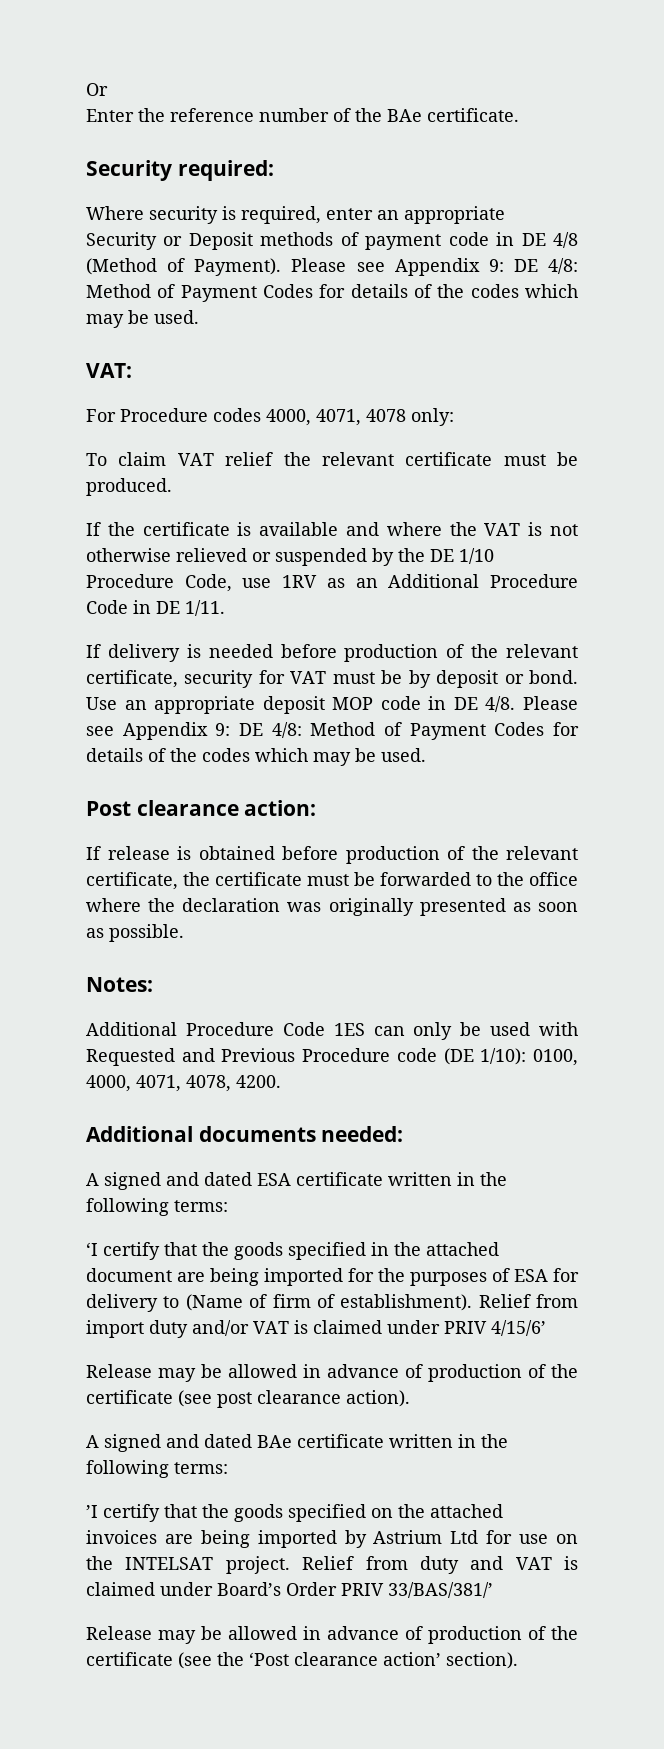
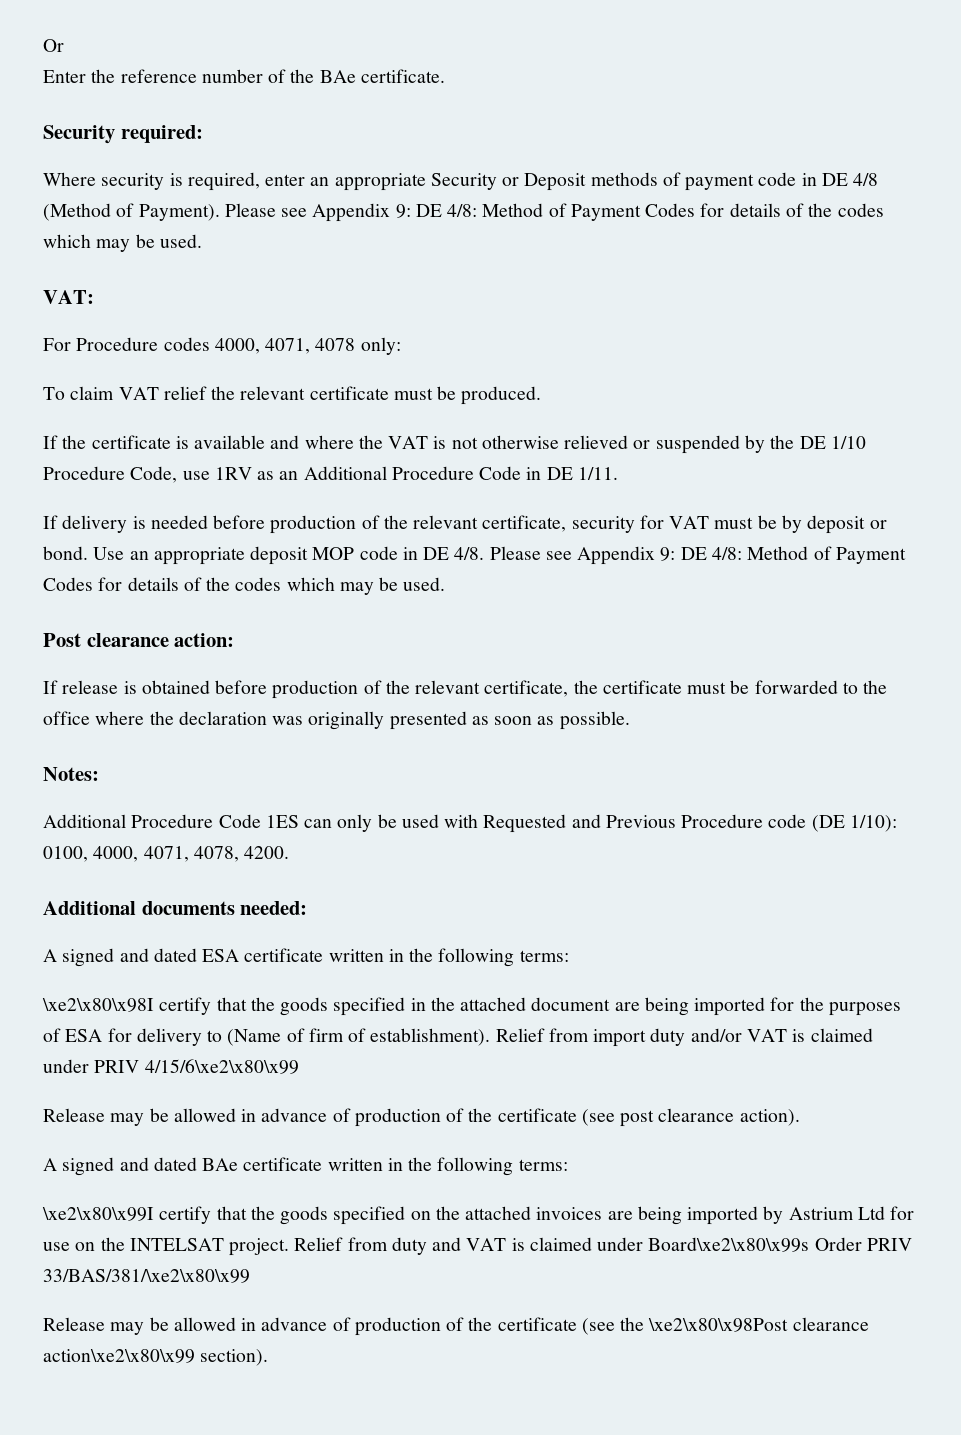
[86,1242,98,1256] ‘I -> [42,998,154,1012] \xe2\x80\x98I
[491,1320,546,1336] 4/15/6’ -> [144,1059,299,1074] 4/15/6\xe2\x80\x99
[86,1505,98,1518] ’I -> [42,1207,154,1221] \xe2\x80\x99I
[217,1582,281,1596] Board’s -> [648,1237,810,1252] Board\xe2\x80\x99s
[388,1582,493,1598] 33/BAS/381/’ -> [43,1269,250,1283] 33/BAS/381/\xe2\x80\x99
[249,1652,441,1666] ‘Post clearance action’ -> [648,1317,869,1332] [43,1349,195,1363] \xe2\x80\x98Post clearance action\xe2\x80\x99

